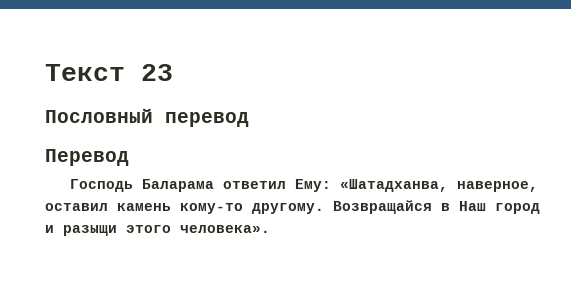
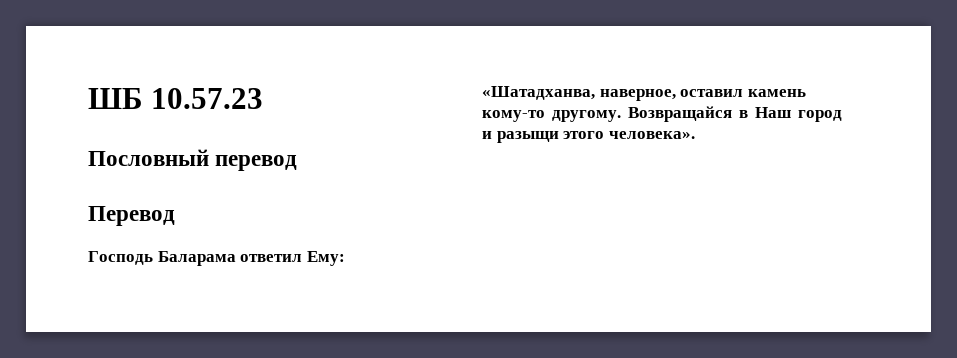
[45,64,173,81] Текст 23 -> [88,88,264,109] ШБ 10.57.23

